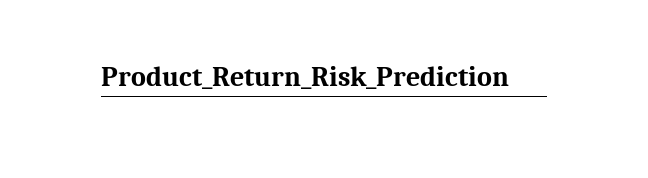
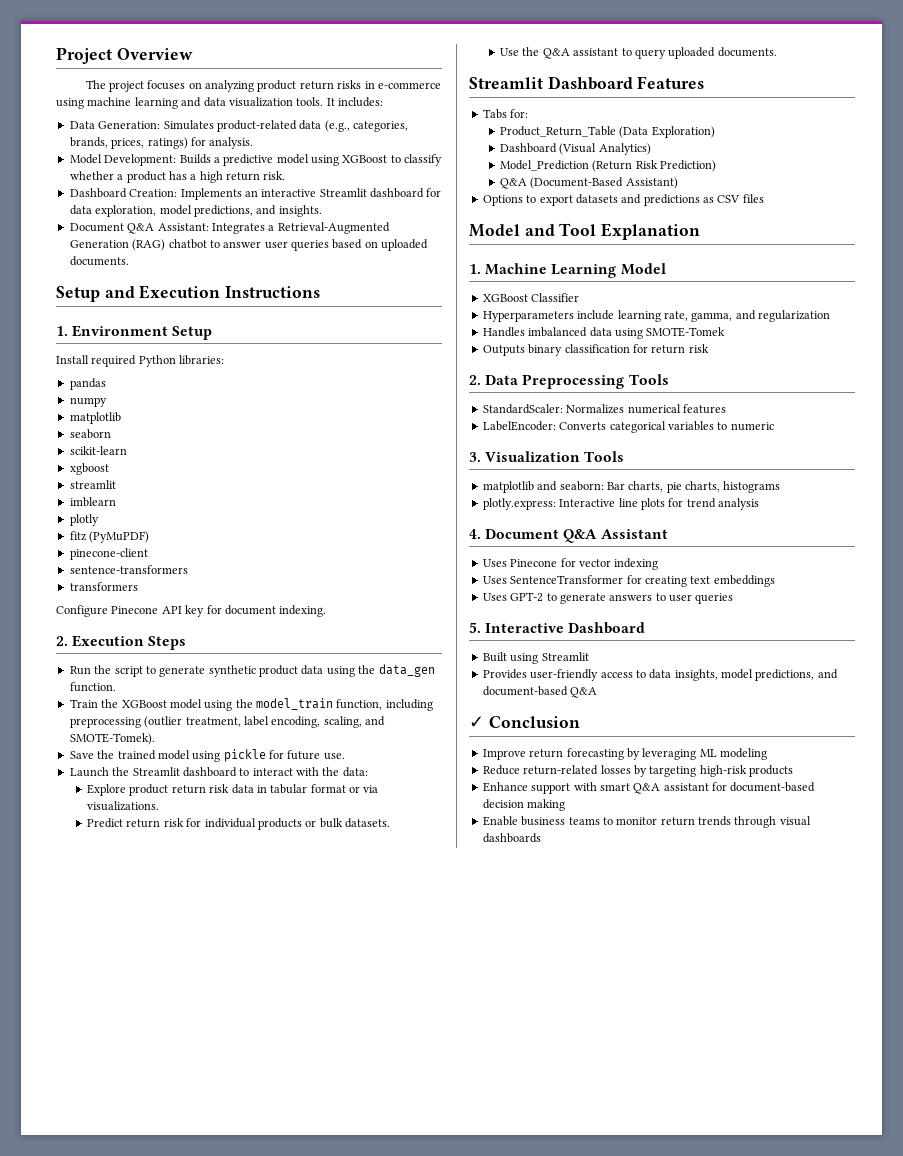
[101,66,509,89] Product_Return_Risk_Prediction -> [56,47,193,64] [85,80,441,92] [56,97,383,109] [69,120,408,132] [69,137,254,149] [69,154,443,166] [69,171,286,183] [69,188,442,200] [69,205,322,217] [69,222,390,234] [69,239,429,251] [69,256,129,266] [56,285,321,302] [56,325,213,340] [56,355,225,367] [69,378,106,390] [69,397,107,407] [69,412,121,424] [69,429,111,439] [69,446,127,455] [69,463,109,475] [69,480,116,489] [69,497,116,507] [69,514,99,526] [69,531,150,543] [69,548,148,560] [69,565,188,574] [69,582,138,591] [56,605,327,617] [56,635,187,650] [69,664,435,677] [69,682,116,692] [69,698,433,711] [69,716,385,728] [69,733,155,745] [69,749,345,762] [69,767,368,777] [87,784,379,796] [87,801,160,811] [87,818,391,830] [500,47,777,59] [469,76,705,90] [482,109,529,119] [500,126,715,138] [500,143,651,155] [500,160,717,172] [500,177,678,189] [482,194,764,206] [469,223,701,240] [469,263,666,278] [482,293,580,302] [482,310,830,322] [482,327,726,339] [482,344,709,356] [469,374,669,389] [482,404,726,414] [482,421,774,433] [469,451,625,463] [482,481,781,493] [482,498,759,510] [469,529,668,543] [482,558,659,570] [482,575,775,587] [482,592,734,604] [469,622,646,634] [482,652,589,664] [482,669,838,681] [482,686,598,698] [469,716,580,728] [482,748,767,760] [482,765,793,777] [482,782,816,794] [482,799,566,811] [482,816,811,828] [482,833,541,843] Project Overview // The project focuses on analyzing product return risks in e-commerce using machine learning and data visualization tools. It includes: // Data Generation: Simulates product-related data (e.g., categories, brands, prices, ratings) for analysis. // Model Development: Builds a predictive model using XGBoost to classify whether a product has a high return risk. // Dashboard Creation: Implements an interactive Streamlit dashboard for data exploration, model predictions, and insights. // Document Q&A Assistant: Integrates a Retrieval-Augmented Generation (RAG) chatbot to answer user queries based on uploaded documents. // Setup and Execution Instructions // 1. Environment Setup // Install required Python libraries: // pandas // numpy // matplotlib // seaborn // scikit-learn // xgboost // streamlit // imblearn // plotly // fitz (PyMuPDF) // pinecone-client // sentence-transformers // transformers // Configure Pinecone API key for document indexing. // 2. Execution Steps // Run the script to generate synthetic product data using the data_gen function. // Train the XGBoost model using the model_train function, including preprocessing (outlier treatment, label encoding, scaling, and SMOTE-Tomek). // Save the trained model using pickle for future use. // Launch the Streamlit dashboard to interact with the data: // Explore product return risk data in tabular format or via visualizations. // Predict return risk for individual products or bulk datasets. // Use the Q&A assistant to query uploaded documents. // Streamlit Dashboard Features // Tabs for: // Product_Return_Table (Data Exploration) // Dashboard (Visual Analytics) // Model_Prediction (Return Risk Prediction) // Q&A (Document-Based Assistant) // Options to export datasets and predictions as CSV files // Model and Tool Explanation // 1. Machine Learning Model // XGBoost Classifier // Hyperparameters include learning rate, gamma, and regularization // Handles imbalanced data using SMOTE-Tomek // Outputs binary classification for return risk // 2. Data Preprocessing Tools // StandardScaler: Normalizes numerical features // LabelEncoder: Converts categorical variables to numeric // 3. Visualization Tools // matplotlib and seaborn: Bar charts, pie charts, histograms // plotly.express: Interactive line plots for trend analysis // 4. Document Q&A Assistant // Uses Pinecone for vector indexing // Uses SentenceTransformer for creating text embeddings // Uses GPT-2 to generate answers to user queries // 5. Interactive Dashboard // Built using Streamlit // Provides user-friendly access to data insights, model predictions, and document-based Q&A // ✓ Conclusion // Improve return forecasting by leveraging ML modeling // Reduce return-related losses by targeting high-risk products // Enhance support with smart Q&A assistant for document-based decision making // Enable business teams to monitor return trends through visual dashboards

